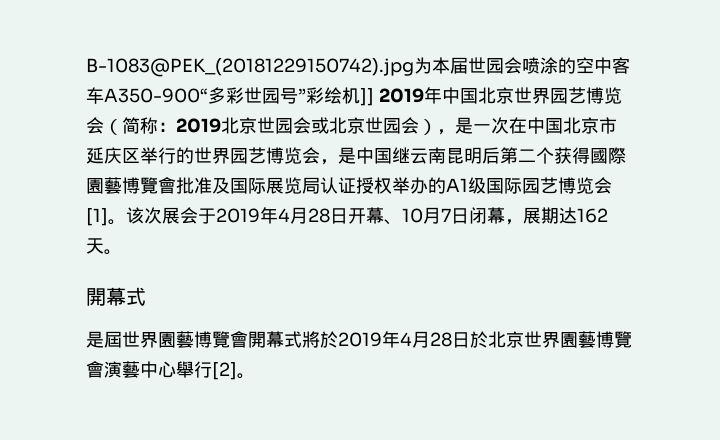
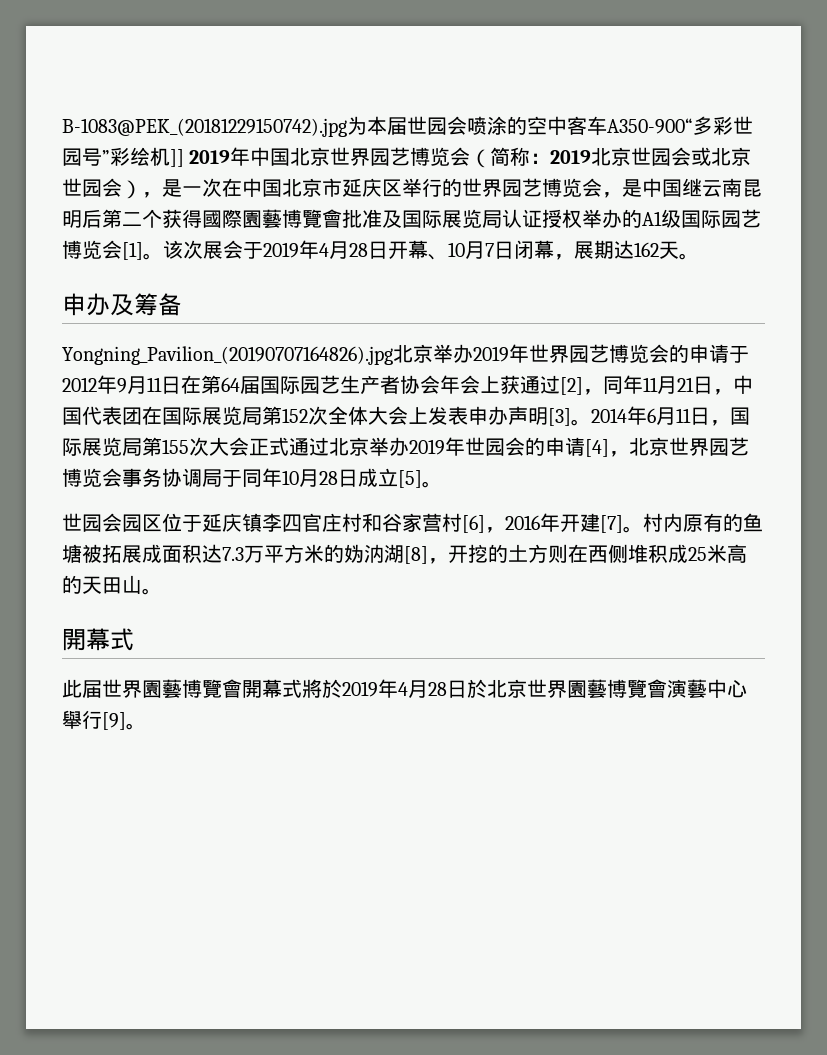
(122, 252) none -> [62,293,182,316] [62,344,749,365] [62,375,753,395] [62,406,750,426] [62,437,749,457] [62,468,442,488] [62,513,763,533] [62,544,747,564] [62,575,162,595] // 申办及筹备 // Yongning_Pavilion_(20190707164826).jpg北京举办2019年世界园艺博览会的申请于2012年9月11日在第64届国际园艺生产者协会年会上获通过[2]，同年11月21日，中国代表团在国际展览局第152次全体大会上发表申办声明[3]。2014年6月11日，国际展览局第155次大会正式通过北京举办2019年世园会的申请[4]，北京世界园艺博览会事务协调局于同年10月28日成立[5]。 // 世园会园区位于延庆镇李四官庄村和谷家营村[6]，2016年开建[7]。村内原有的鱼塘被拓展成面积达7.3万平方米的妫汭湖[8]，开挖的土方则在西侧堆积成25米高的天田山。
[86,331,122,348] 是屆 -> [62,679,102,698] 此届
[212,362,237,380] [2] -> [102,712,126,730] [9]

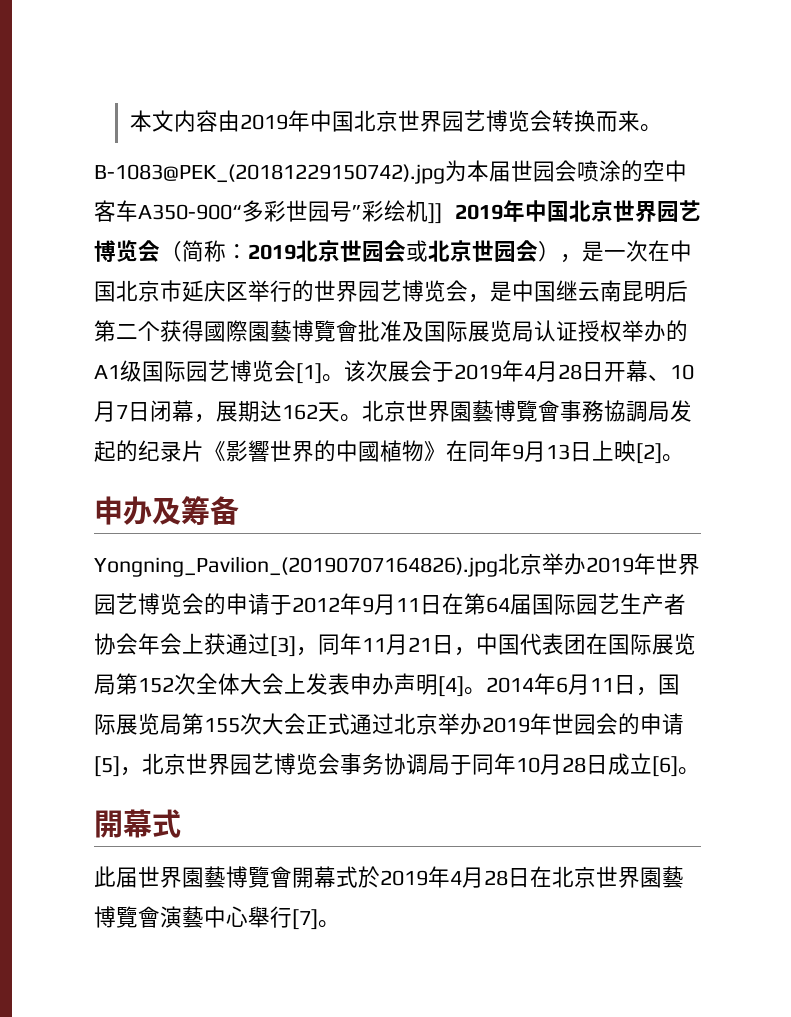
(62, 127) none -> [130,110,663,132] 本文内容由2019年中国北京世界园艺博览会转换而来。 //
(699, 256) none -> [362,400,692,422] [94,440,684,464] 北京世界園藝博覽會事務協調局发起的纪录片《影響世界的中國植物》在同年9月13日上映[2]。
[560,377,583,395] [2] -> [270,636,296,657] [3]
[548,408,571,426] [3] -> [438,676,464,697] [4]
[585,439,609,457] [4] -> [94,756,120,777] [5]
[398,470,442,488] [62,513,763,533] [62,544,747,564] [62,575,142,594] [5]。 // 世园会园区位于延庆镇李四官庄村和谷家营村[6]，2016年开建[7]。村内原有的鱼塘被拓展成面积达7.3万平方米的妫汭湖[8]，开挖的土方则在西侧堆积成25米高的天田山 -> [652,756,678,777] [6]
[302,679,322,698] 將 -> (358, 877) none
[467,679,487,698] 於 -> [530,866,552,887] 在
[102,712,126,730] [9] -> [292,909,318,930] [7]

